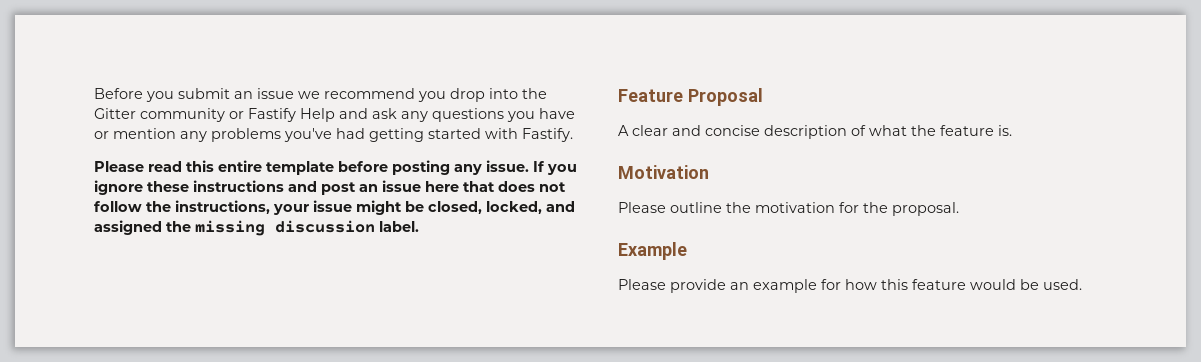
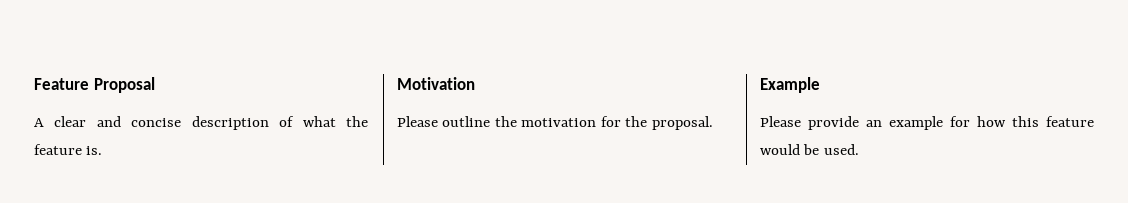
[94,88,547,102] [94,108,575,122] [94,128,573,142] [94,160,577,175] [94,180,566,195] [94,200,575,215] [94,220,419,236] Before you submit an issue we recommend you drop into the Gitter community or Fastify Help and ask any questions you have or mention any problems you've had getting started with Fastify. // Please read this entire template before posting any issue. If you ignore these instructions and post an issue here that does not follow the instructions, your issue might be closed, locked, and assigned the missing discussion label. // -> (34, 84) none

